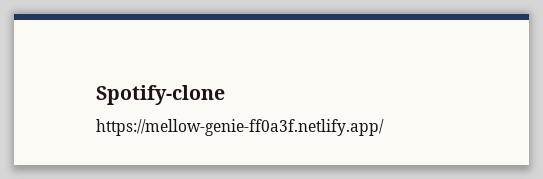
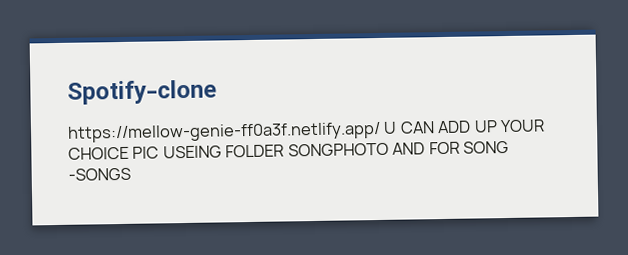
(384, 127) none -> [383,119,546,134] [68,140,510,160] [68,167,131,181] U CAN ADD UP YOUR CHOICE PIC USEING FOLDER SONGPHOTO AND FOR SONG -SONGS

